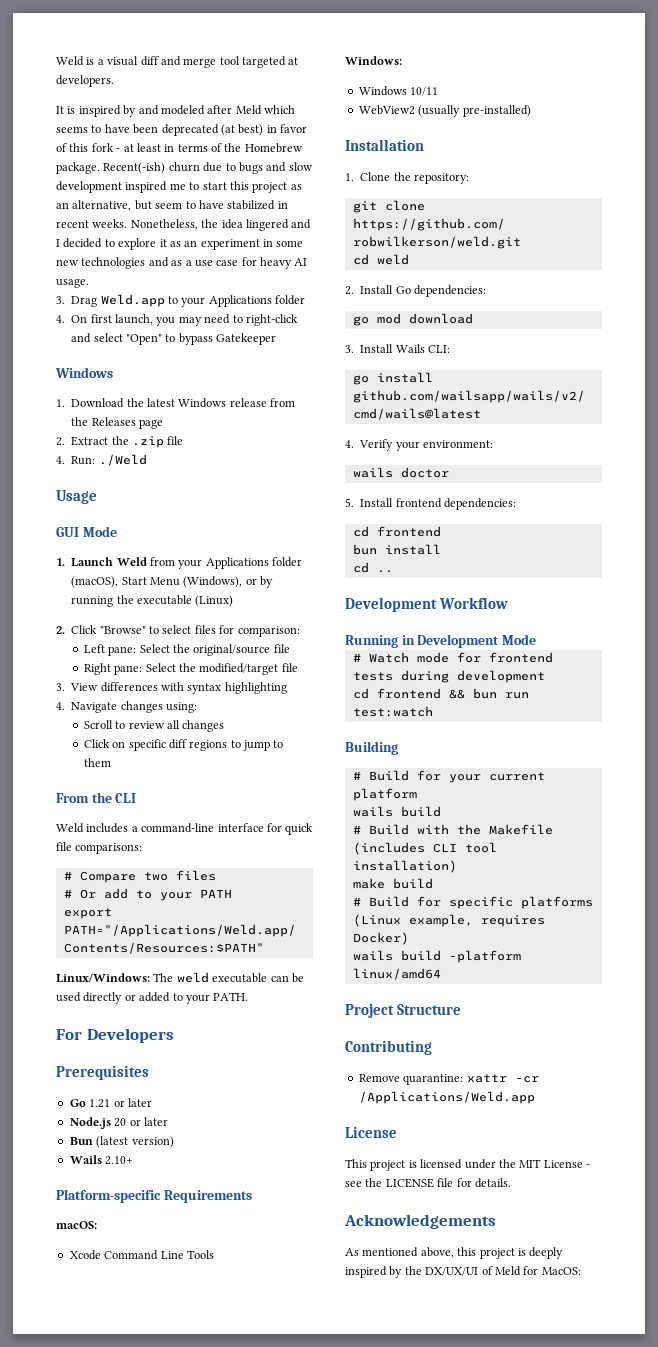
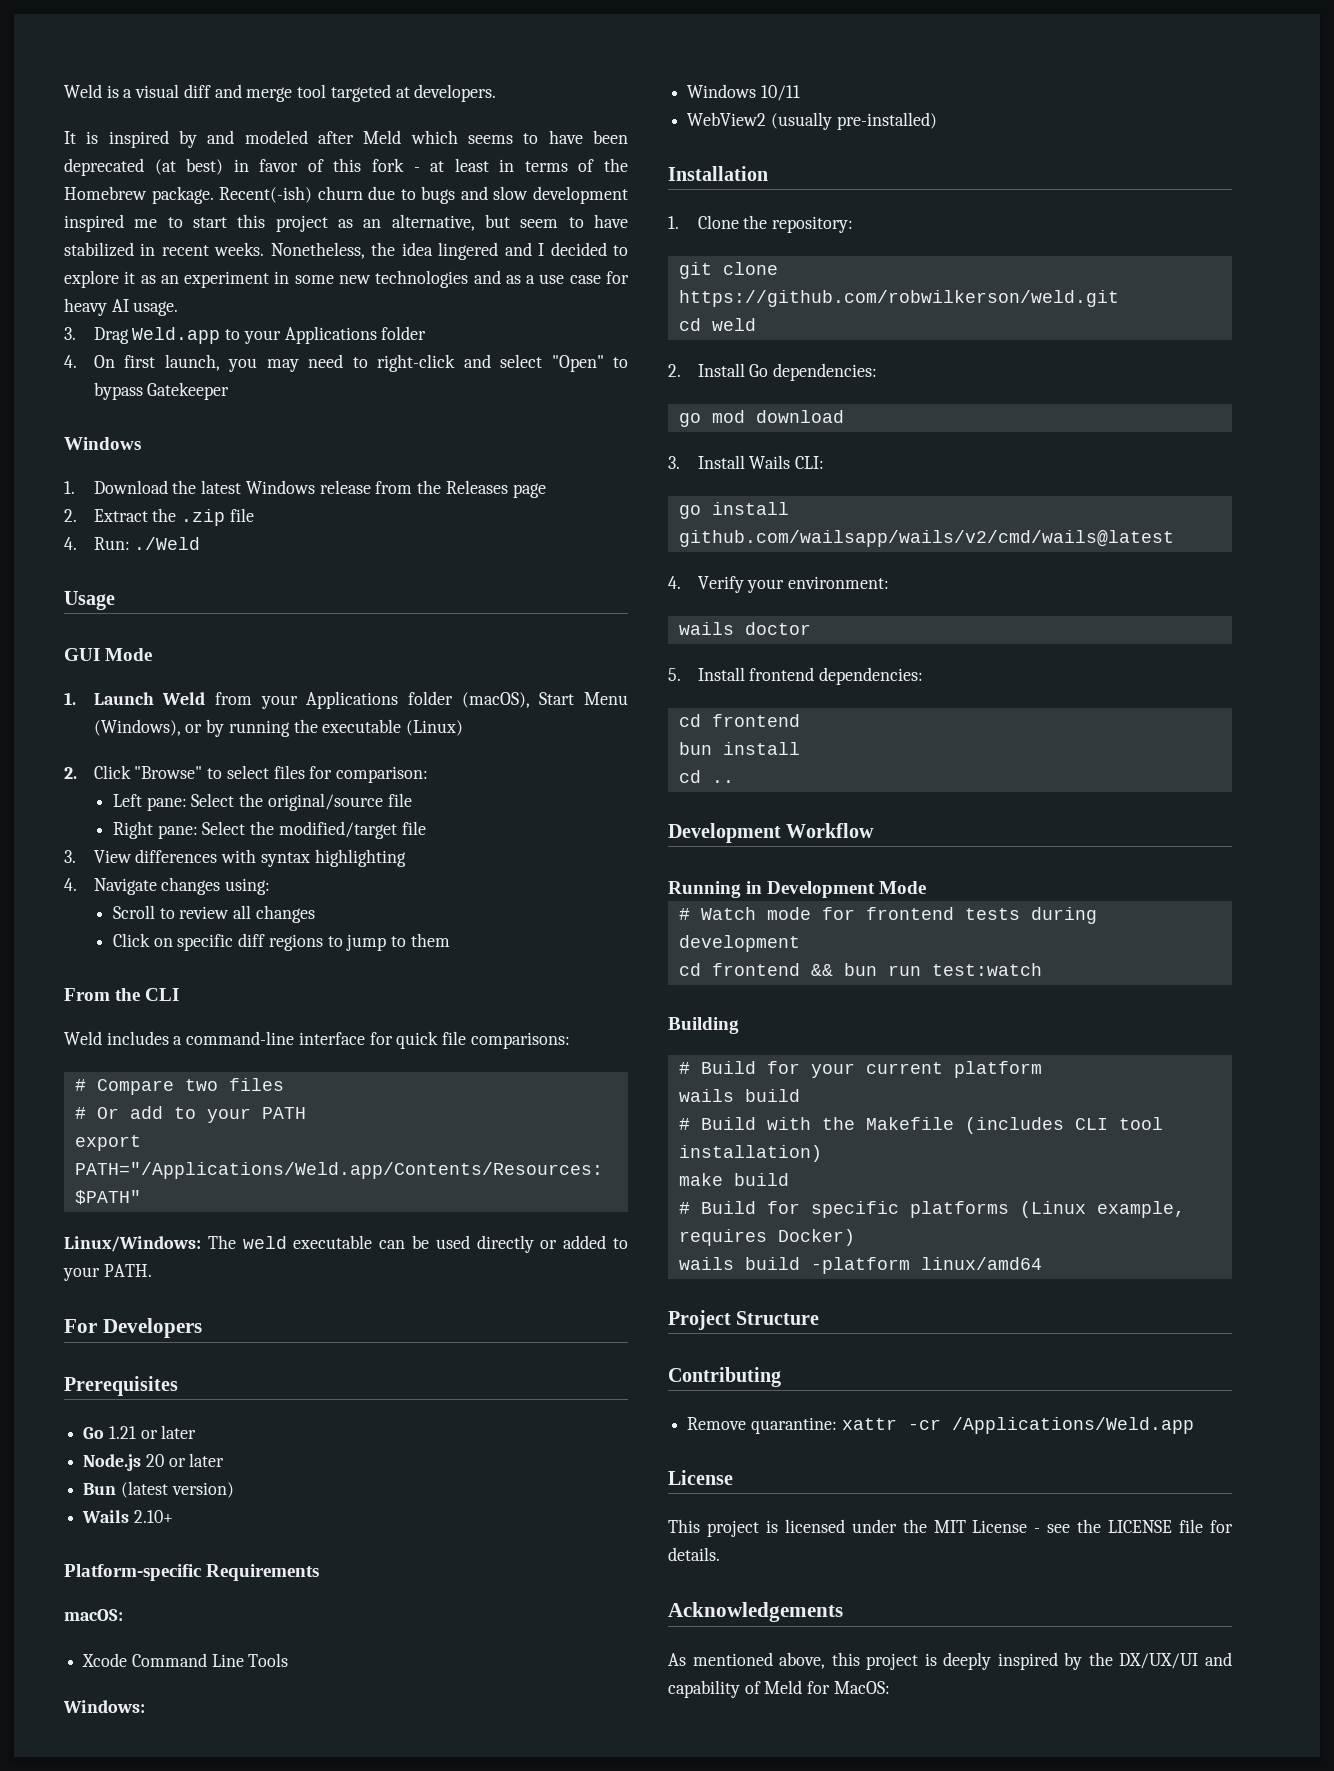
(479, 1271) none -> [1205,1652,1232,1666] [668,1680,740,1698] and capability

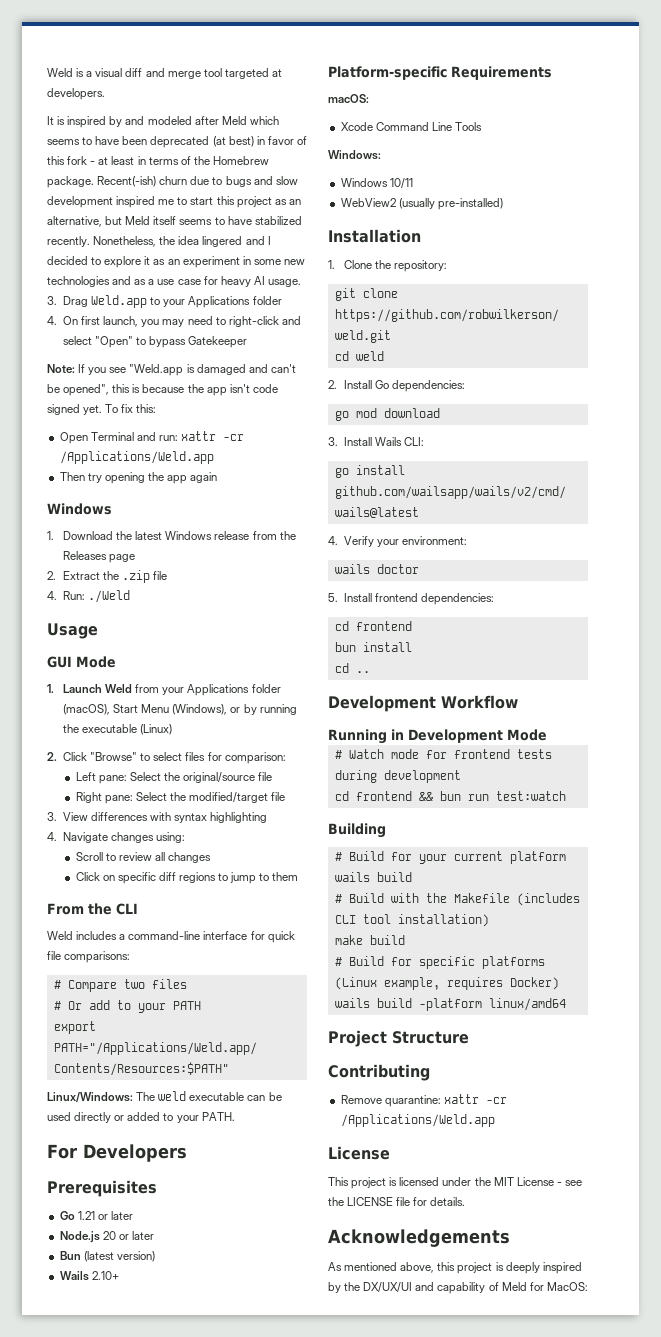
[520,214,628,228] [64,242,265,257] seem to have stabilized in recent weeks. -> [125,216,302,225] [47,236,90,247] Meld itself seems to have stabilized recently.
(230, 391) none -> [47,364,296,376] [47,384,278,396] [47,404,157,415] [59,431,245,444] [59,451,214,464] [59,472,218,484] // Note: If you see "Weld.app is damaged and can't be opened", this is because the app isn't code signed yet. To fix this: // Open Terminal and run: xattr -cr /Applications/Weld.app // Then try opening the app again

